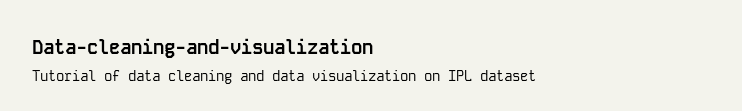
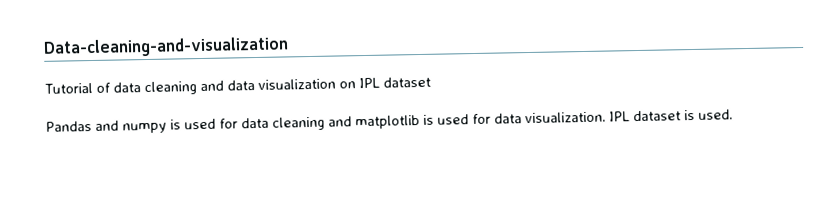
(536, 75) none -> [45,109,733,134] // Pandas and numpy is used for data cleaning and matplotlib is used for data visualization. IPL dataset is used.

